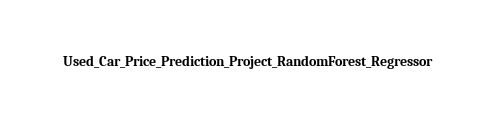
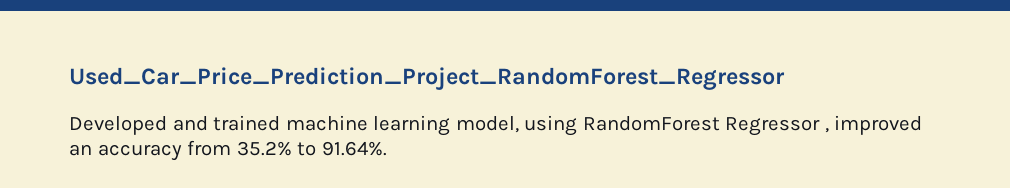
(433, 62) none -> [69,115,923,136] [69,140,387,161] // Developed and trained machine learning model, using RandomForest Regressor , improved an accuracy from 35.2% to 91.64%.

